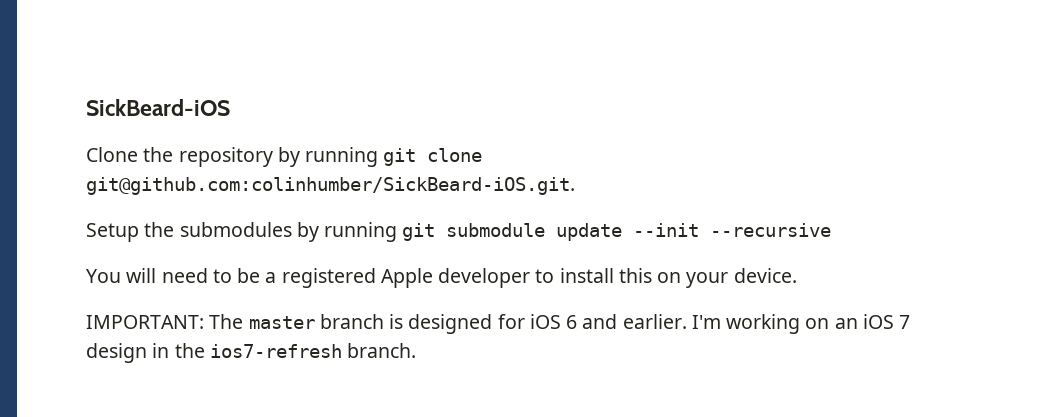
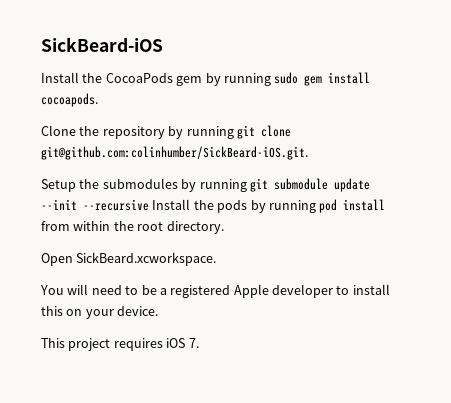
(230, 107) none -> [41,72,371,86] [41,93,98,107] // Install the CocoaPods gem by running sudo gem install cocoapods.
(832, 230) none -> [152,199,386,213] [41,221,224,234] [41,252,217,266] Install the pods by running pod install from within the root directory. // Open SickBeard.xcworkspace.
[86,314,911,334] [86,343,417,363] IMPORTANT: The master branch is designed for iOS 6 and earlier. I'm working on an iOS 7 design in the ios7-refresh branch. -> [41,338,199,351] This project requires iOS 7.

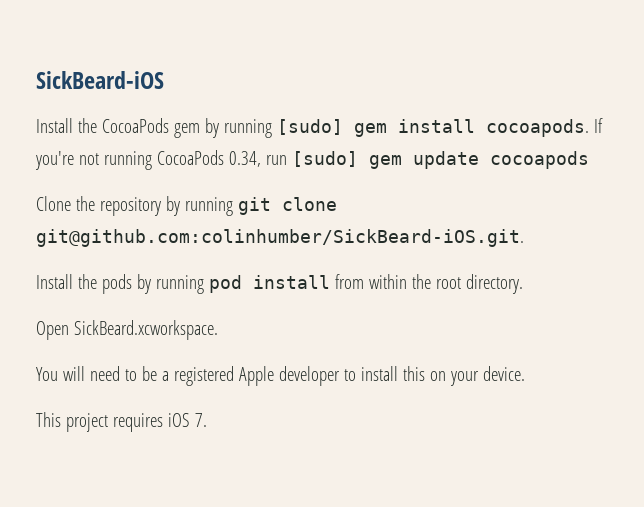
[274,72,299,84] sudo -> [276,119,343,135] [sudo]
(98, 100) none -> [593,118,603,133] [35,150,589,170] If you're not running CocoaPods 0.34, run [sudo] gem update cocoapods
[41,178,370,192] [41,199,149,211] Setup the submodules by running git submodule update --init --recursive -> (524, 238) none

